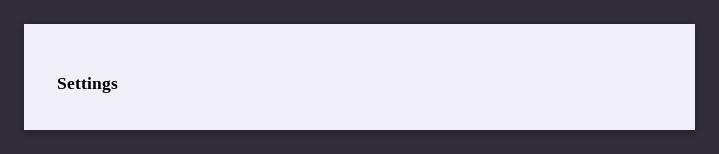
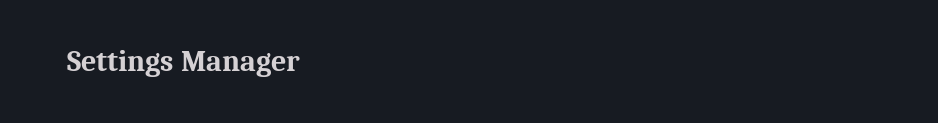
(118, 85) none -> [180,51,300,77] Manager

